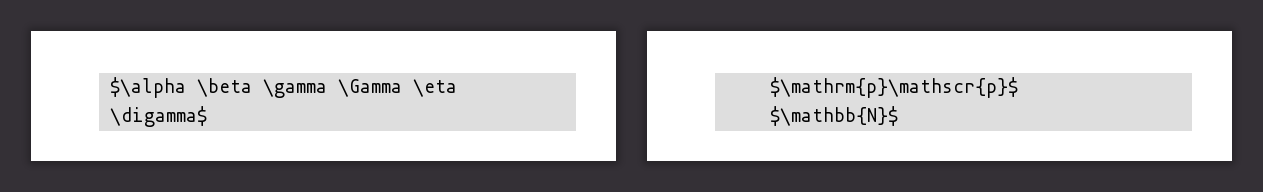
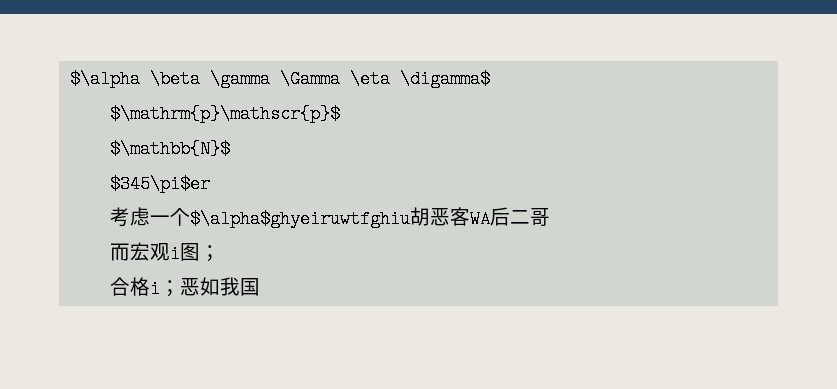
(899, 116) none -> [109,175,210,193] [109,207,550,228] [109,242,220,263] [109,277,260,298] // $345\pi$er // 考虑一个$\alpha$ghyeiruwtfghiu胡恶客WA后二哥 // 而宏观i图； // 合格i；恶如我国

